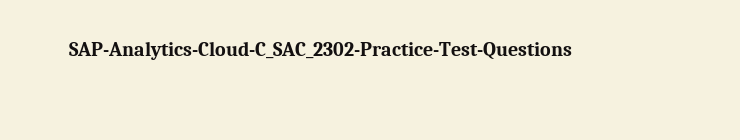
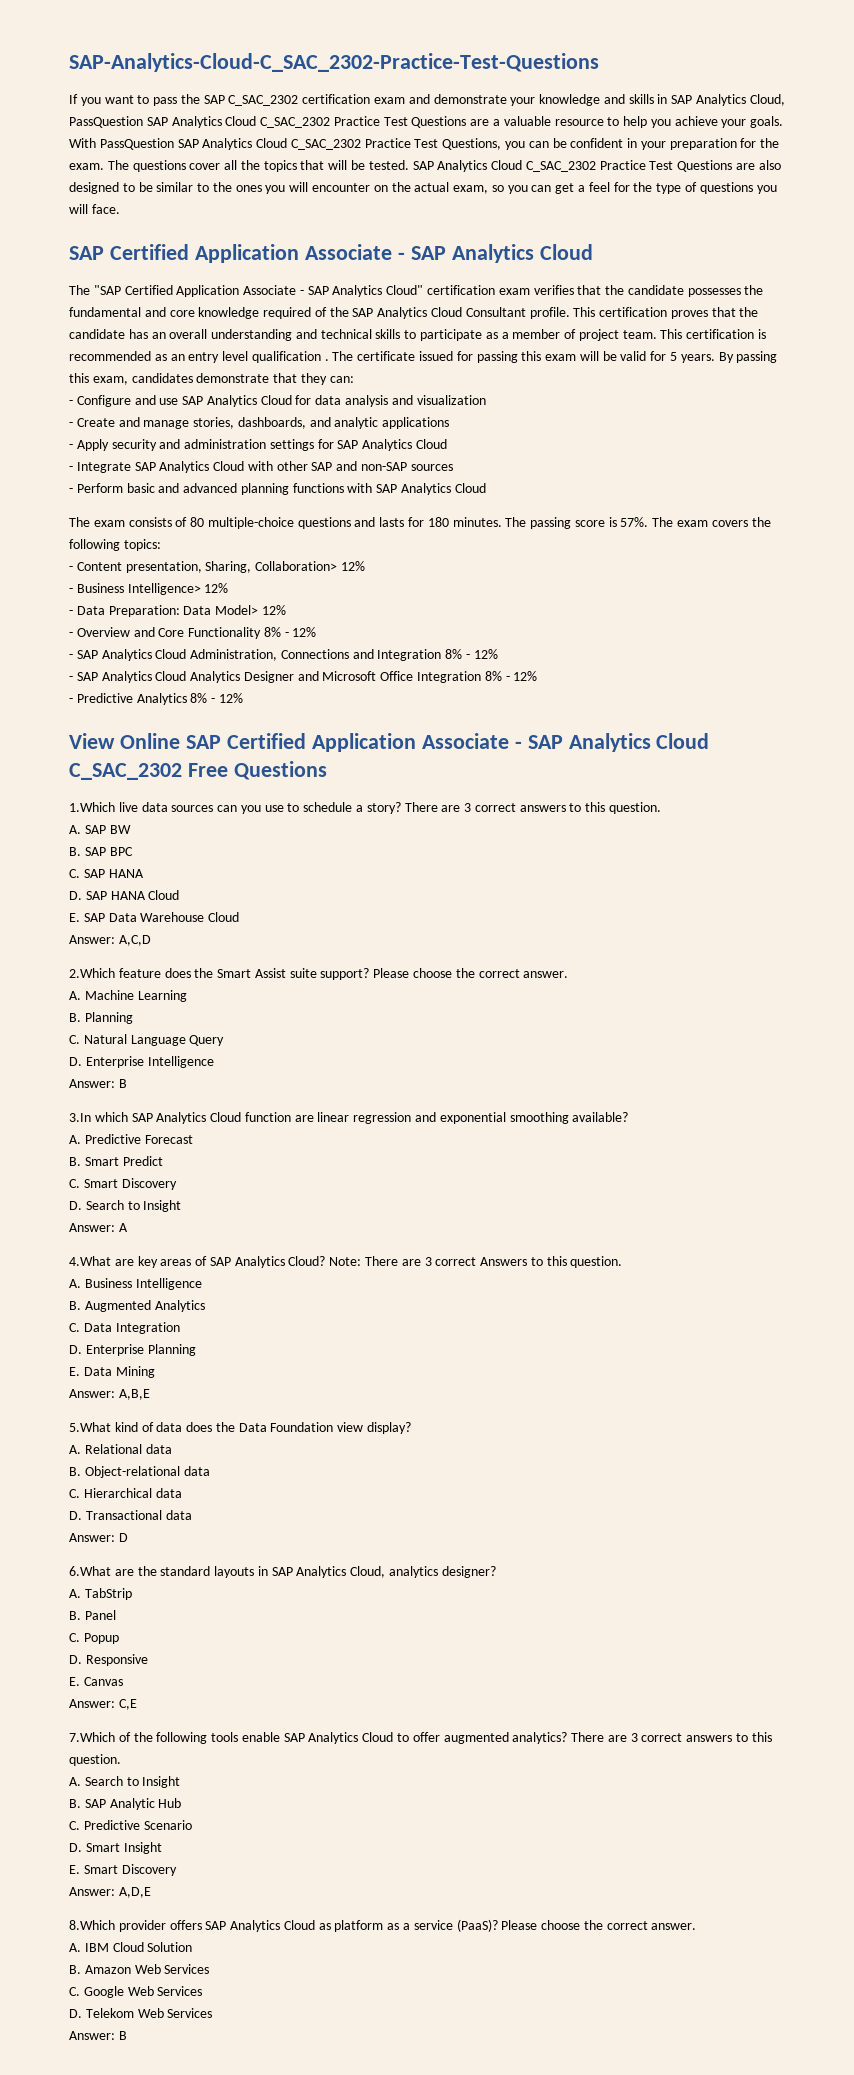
(572, 50) none -> [69,94,785,106] [69,116,784,128] [69,138,780,150] [69,160,781,172] [69,182,777,194] [69,204,120,214] [69,244,593,263] [69,285,764,297] [69,307,759,319] [69,329,767,341] [69,351,778,363] [69,373,354,385] [69,395,486,407] [69,417,450,429] [69,439,448,451] [69,461,453,473] [69,483,486,495] [69,517,771,529] [69,539,161,551] [69,561,365,573] [69,583,229,595] [69,605,286,617] [69,627,317,639] [69,649,498,661] [69,671,538,683] [69,693,243,705] [69,733,710,752] [69,761,327,780] [69,802,662,814] [69,825,131,834] [69,847,133,856] [69,869,144,878] [69,890,180,900] [69,912,240,922] [69,935,151,946] [69,968,569,980] [69,990,187,1002] [69,1012,133,1024] [69,1034,225,1046] [69,1056,214,1068] [69,1079,127,1088] [69,1112,629,1124] [69,1134,193,1144] [69,1156,163,1166] [69,1178,177,1190] [69,1200,182,1212] [69,1223,128,1232] [69,1256,623,1268] [69,1278,202,1290] [69,1300,205,1312] [69,1322,180,1334] [69,1344,196,1356] [69,1366,155,1378] [69,1389,150,1400] [69,1422,412,1434] [69,1444,172,1454] [69,1466,210,1478] [69,1488,182,1498] [69,1510,192,1520] [69,1533,128,1542] [69,1566,496,1578] [69,1588,132,1600] [69,1610,116,1620] [69,1633,119,1644] [69,1654,148,1666] [69,1677,123,1686] [69,1699,137,1710] [69,1732,772,1744] [69,1754,121,1766] [69,1776,181,1788] [69,1798,182,1810] [69,1820,192,1830] [69,1842,162,1854] [69,1864,177,1876] [69,1887,151,1898] [69,1919,697,1932] [69,1942,193,1952] [69,1964,210,1974] [69,1986,203,1998] [69,2008,213,2018] [69,2031,127,2040] // If you want to pass the SAP C_SAC_2302 certification exam and demonstrate your knowledge and skills in SAP Analytics Cloud, PassQuestion SAP Analytics Cloud C_SAC_2302 Practice Test Questions are a valuable resource to help you achieve your goals. With PassQuestion SAP Analytics Cloud C_SAC_2302 Practice Test Questions, you can be confident in your preparation for the exam. The questions cover all the topics that will be tested. SAP Analytics Cloud C_SAC_2302 Practice Test Questions are also designed to be similar to the ones you will encounter on the actual exam, so you can get a feel for the type of questions you will face. // SAP Certified Application Associate - SAP Analytics Cloud // The "SAP Certified Application Associate - SAP Analytics Cloud" certification exam verifies that the candidate possesses the fundamental and core knowledge required of the SAP Analytics Cloud Consultant profile. This certification proves that the candidate has an overall understanding and technical skills to participate as a member of project team. This certification is recommended as an entry level qualification . The certificate issued for passing this exam will be valid for 5 years. By passing this exam, candidates demonstrate that they can: // - Configure and use SAP Analytics Cloud for data analysis and visualization // - Create and manage stories, dashboards, and analytic applications // - Apply security and administration settings for SAP Analytics Cloud // - Integrate SAP Analytics Cloud with other SAP and non-SAP sources // - Perform basic and advanced planning functions with SAP Analytics Cloud // The exam consists of 80 multiple-choice questions and lasts for 180 minutes. The passing score is 57%. The exam covers the following topics: // - Content presentation, Sharing, Collaboration> 12% // - Business Intelligence> 12% // - Data Preparation: Data Model> 12% // - Overview and Core Functionality 8% - 12% // - SAP Analytics Cloud Administration, Connections and Integration 8% - 12% // - SAP Analytics Cloud Analytics Designer and Microsoft Office Integration 8% - 12% // - Predictive Analytics 8% - 12% // View Online SAP Certified Application Associate - SAP Analytics Cloud C_SAC_2302 Free Questions // 1.Which live data sources can you use to schedule a story? There are 3 correct answers to this question. // A. SAP BW // B. SAP BPC // C. SAP HANA // D. SAP HANA Cloud // E. SAP Data Warehouse Cloud // Answer: A,C,D // 2.Which feature does the Smart Assist suite support? Please choose the correct answer. // A. Machine Learning // B. Planning // C. Natural Language Query // D. Enterprise Intelligence // Answer: B // 3.In which SAP Analytics Cloud function are linear regression and exponential smoothing available? // A. Predictive Forecast // B. Smart Predict // C. Smart Discovery // D. Search to Insight // Answer: A // 4.What are key areas of SAP Analytics Cloud? Note: There are 3 correct Answers to this question. // A. Business Intelligence // B. Augmented Analytics // C. Data Integration // D. Enterprise Planning // E. Data Mining // Answer: A,B,E // 5.What kind of data does the Data Foundation view display? // A. Relational data // B. Object-relational data // C. Hierarchical data // D. Transactional data // Answer: D // 6.What are the standard layouts in SAP Analytics Cloud, analytics designer? // A. TabStrip // B. Panel // C. Popup // D. Responsive // E. Canvas // Answer: C,E // 7.Which of the following tools enable SAP Analytics Cloud to offer augmented analytics? There are 3 correct answers to this question. // A. Search to Insight // B. SAP Analytic Hub // C. Predictive Scenario // D. Smart Insight // E. Smart Discovery // Answer: A,D,E // 8.Which provider offers SAP Analytics Cloud as platform as a service (PaaS)? Please choose the correct answer. // A. IBM Cloud Solution // B. Amazon Web Services // C. Google Web Services // D. Telekom Web Services // Answer: B

